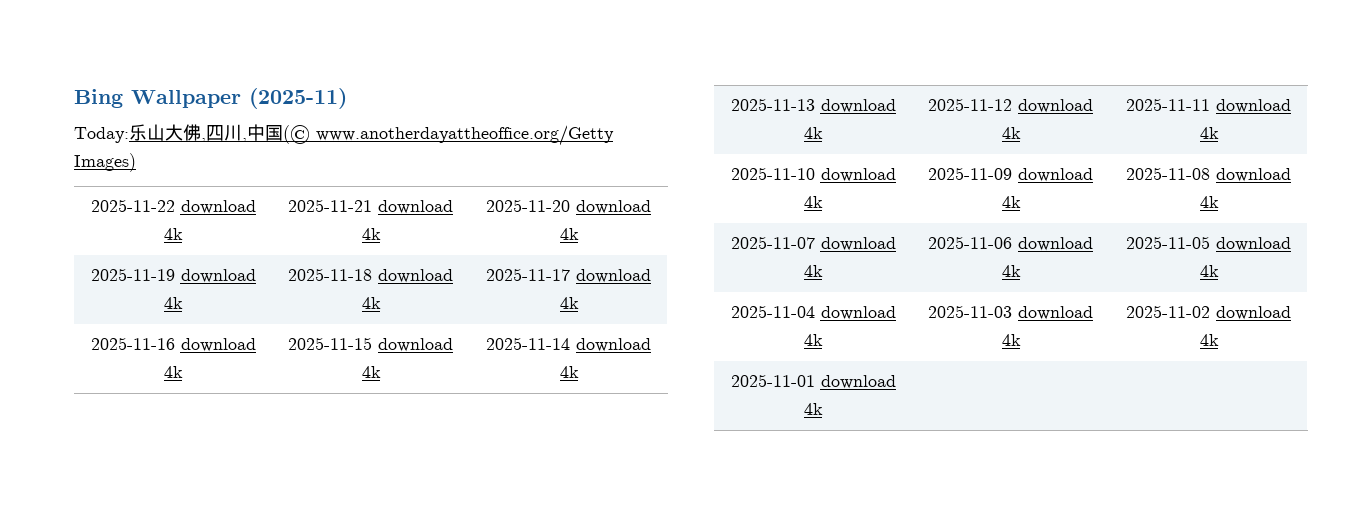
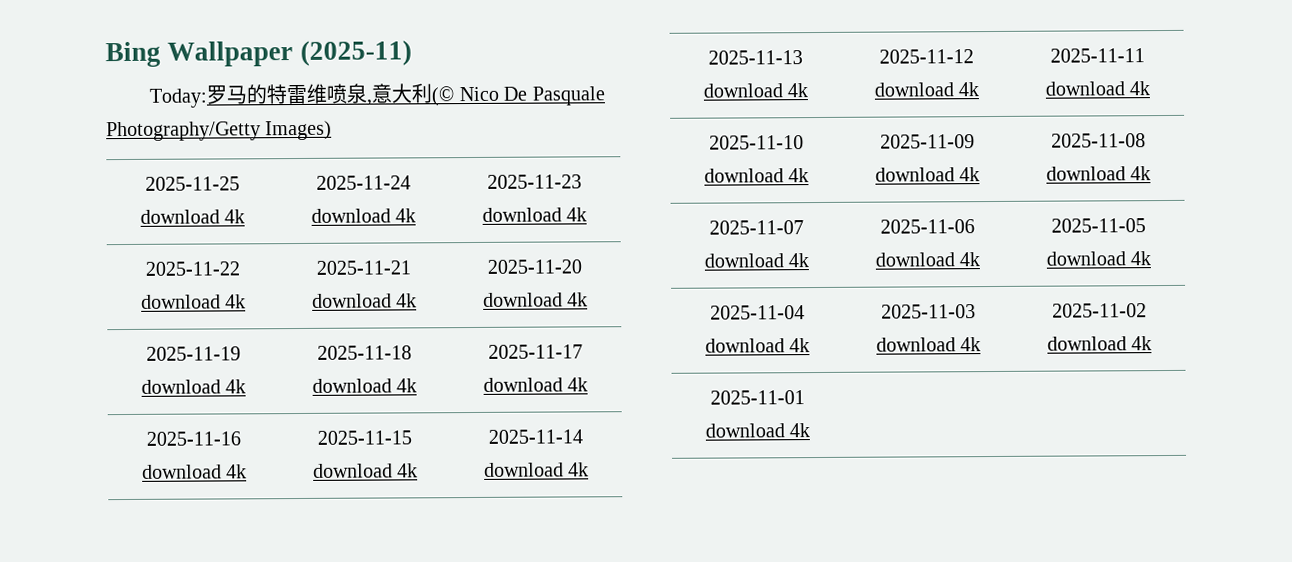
[129,124,614,146] [74,153,136,172] 乐山大佛,四川,中国(© www.anotherdayattheoffice.org/Getty Images) -> [206,83,605,107] [106,120,333,142] [145,176,240,191] [139,209,246,224] [316,175,411,190] [310,208,417,223] [487,174,582,189] [481,207,588,222] 罗马的特雷维喷泉,意大利(© Nico De Pasquale Photography/Getty Images) // 2025-11-25 download 4k | 2025-11-24 download 4k | 2025-11-23 download 4k

